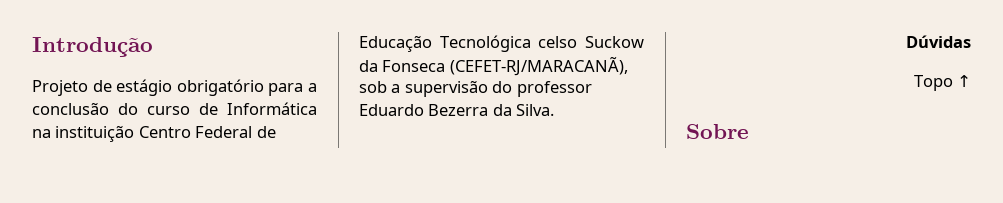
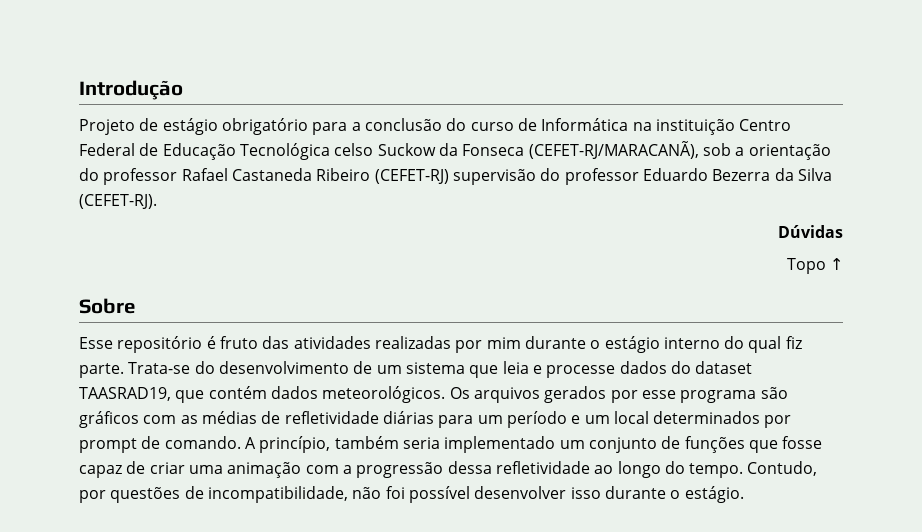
(401, 88) none -> [748,144,831,160] [79,168,449,185] orientação do professor Rafael Castaneda Ribeiro (CEFET-RJ)
[516,104,555,116] Silva. -> [797,168,832,181] [79,194,157,209] Silva (CEFET-RJ).
(749, 131) none -> [79,336,802,353] [79,361,753,378] [79,386,788,403] [79,411,792,428] [79,436,823,453] [79,461,818,478] [79,486,744,503] // Esse repositório é fruto das atividades realizadas por mim durante o estágio interno do qual fiz parte. Trata-se do desenvolvimento de um sistema que leia e processe dados do dataset TAASRAD19, que contém dados meteorológicos. Os arquivos gerados por esse programa são gráficos com as médias de refletividade diárias para um período e um local determinados por prompt de comando. A princípio, também seria implementado um conjunto de funções que fosse capaz de criar uma animação com a progressão dessa refletividade ao longo do tempo. Contudo, por questões de incompatibilidade, não foi possível desenvolver isso durante o estágio.

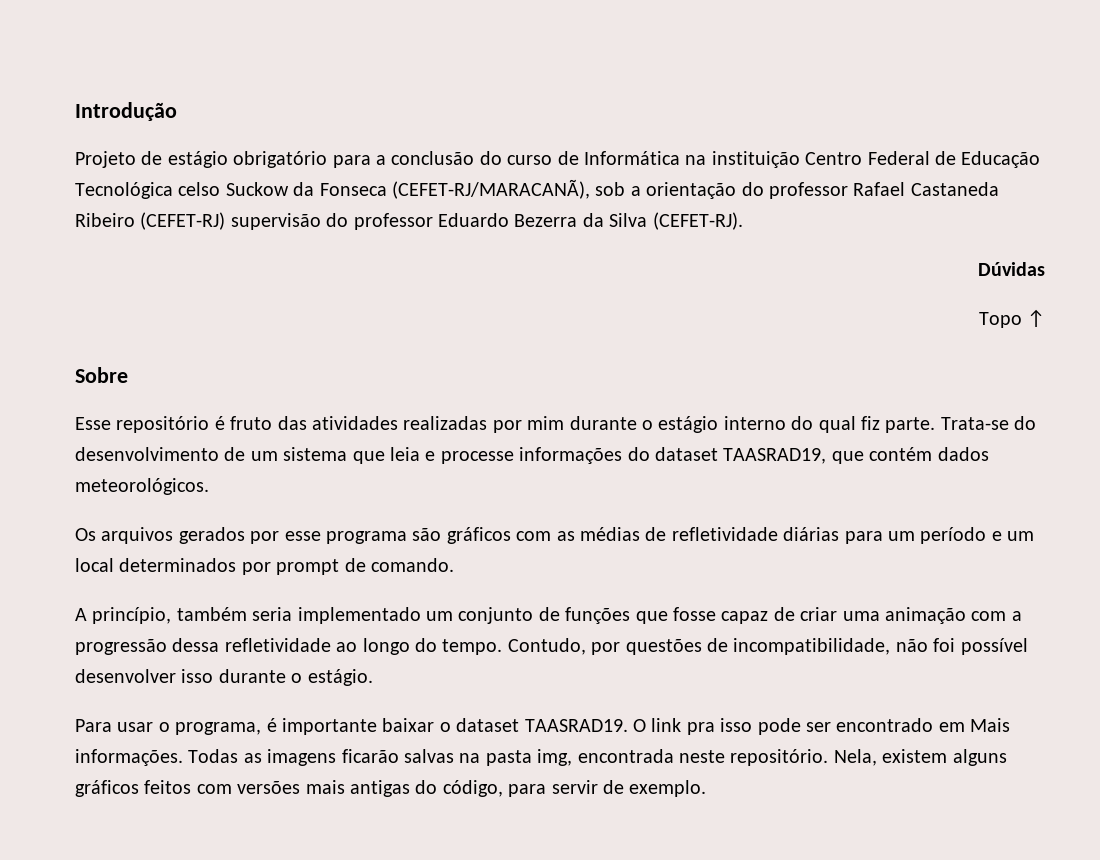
[619,361,667,374] dados -> [519,447,623,464] informações
(446, 394) none -> (209, 486) //
(241, 442) none -> (454, 565) //
(744, 494) none -> [75,718,1011,735] [75,749,1007,766] [75,780,707,797] // Para usar o programa, é importante baixar o dataset TAASRAD19. O link pra isso pode ser encontrado em Mais informações. Todas as imagens ficarão salvas na pasta img, encontrada neste repositório. Nela, existem alguns gráficos feitos com versões mais antigas do código, para servir de exemplo.

